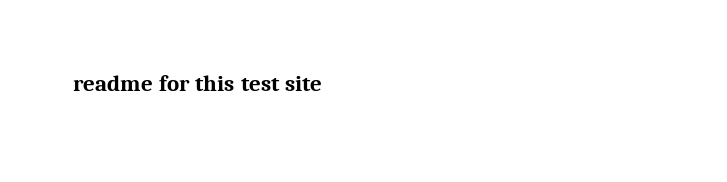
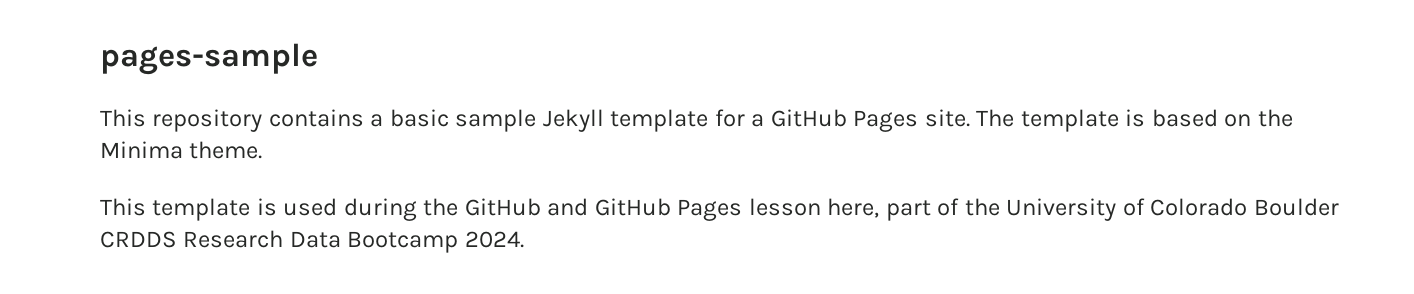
[73,75,322,91] readme for this test site -> [100,43,318,75] [100,109,1293,132] [100,141,263,159] [100,198,1339,221] [100,230,524,253] pages-sample // This repository contains a basic sample Jekyll template for a GitHub Pages site. The template is based on the Minima theme. // This template is used during the GitHub and GitHub Pages lesson here, part of the University of Colorado Boulder CRDDS Research Data Bootcamp 2024.

